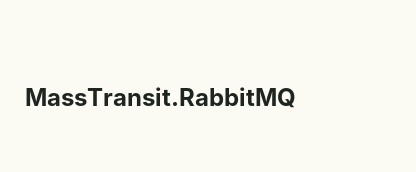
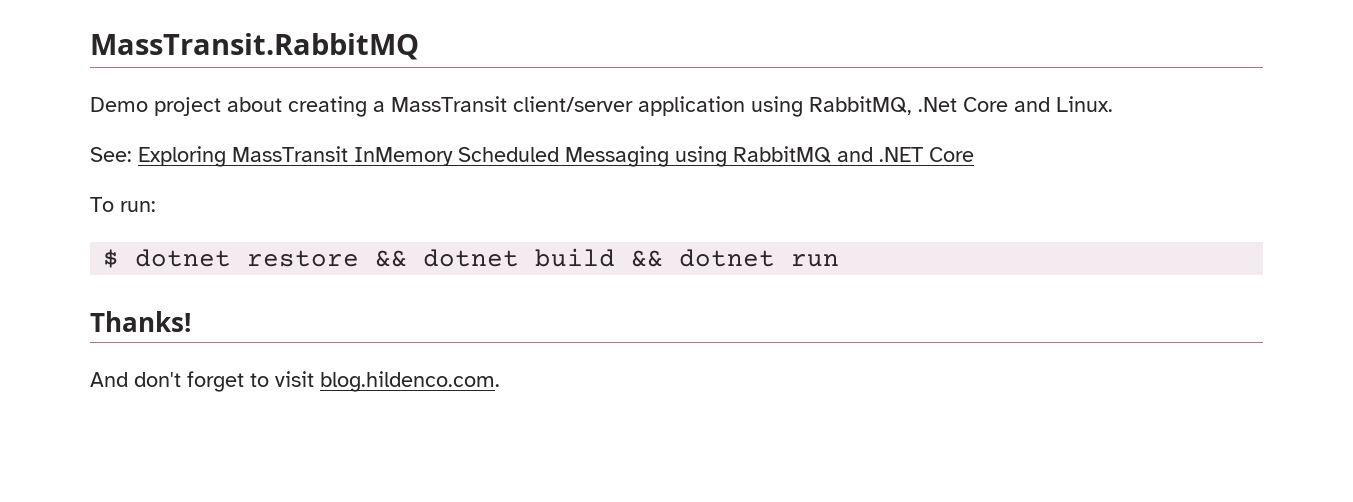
(296, 97) none -> [90,96,1113,117] [90,146,974,167] [90,197,156,212] [103,248,840,268] [90,311,191,332] [90,371,500,392] // Demo project about creating a MassTransit client/server application using RabbitMQ, .Net Core and Linux. // See: Exploring MassTransit InMemory Scheduled Messaging using RabbitMQ and .NET Core // To run: // $ dotnet restore && dotnet build && dotnet run // Thanks! // And don't forget to visit blog.hildenco.com.

